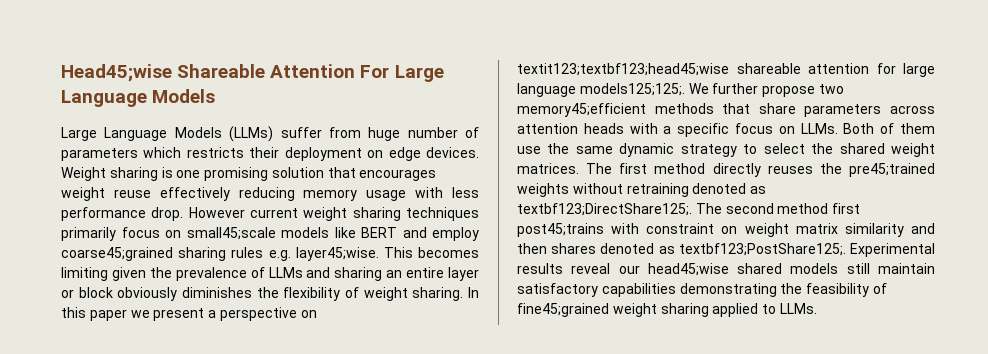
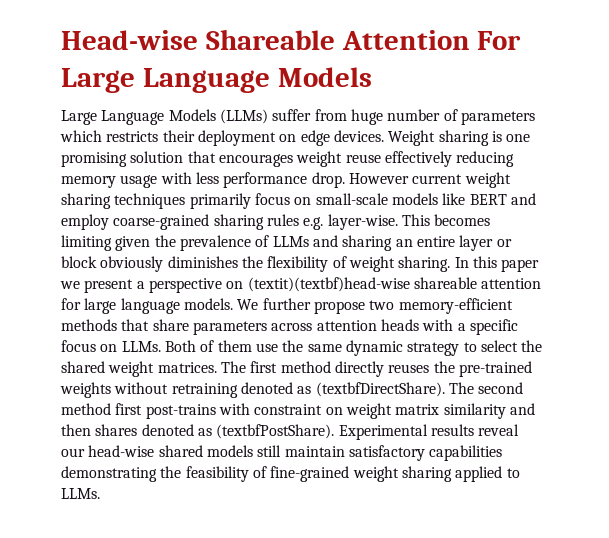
[61,64,172,82] Head45;wise -> [61,30,198,50] Head-wise
[186,227,276,240] small45;scale -> [315,193,388,205] small-scale
[61,247,173,261] coarse45;grained -> [113,214,210,230] coarse-grained
[295,247,379,261] layer45;wise. -> [327,214,398,230] layer-wise.
[517,63,729,76] textit123;textbf123;head45;wise -> [247,277,410,292] (textit)(textbf)head-wise
[579,83,685,96] models125;125;. -> [183,298,233,310] models.
[517,103,646,117] memory45;efficient -> [398,298,513,314] memory-efficient
[848,163,935,177] pre45;trained -> [458,361,532,377] pre-trained
[517,203,692,216] textbf123;DirectShare125;. -> [315,382,445,397] (textbfDirectShare).
[517,223,604,237] post45;trains -> [145,404,216,419] post-trains
[678,243,846,256] textbf123;PostShare125;. -> [216,424,335,439] (textbfPostShare).
[647,263,729,276] head45;wise -> [88,445,155,457] head-wise
[517,303,609,317] fine45;grained -> [270,466,350,482] fine-grained

